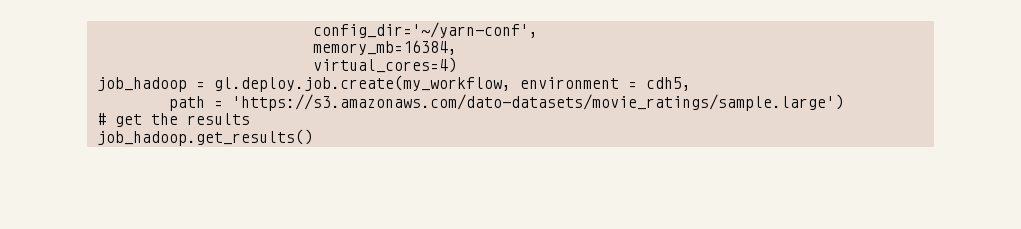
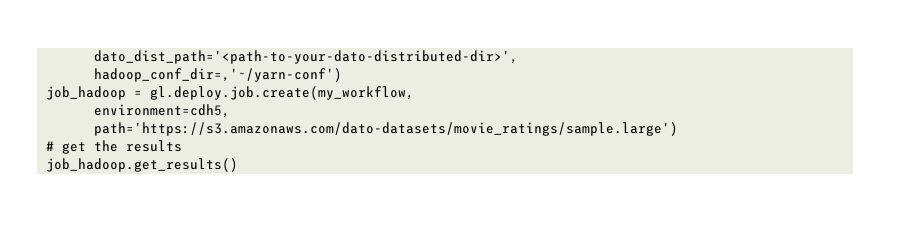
[312,22,538,38] [312,40,457,55] [312,57,457,73] config_dir='~/yarn-conf', // memory_mb=16384, // virtual_cores=4) -> [93,50,518,64] [93,68,342,82] dato_dist_path='<path-to-your-dato-distributed-dir>', // hadoop_conf_dir=,'~/yarn-conf')
[519,77,691,91] [168,94,844,111] environment = cdh5, // path = 'https://s3.amazonaws.com/dato-datasets/movie_ratings/sample.large') -> [93,104,230,118] [93,122,678,136] // environment=cdh5, // path='https://s3.amazonaws.com/dato-datasets/movie_ratings/sample.large')

